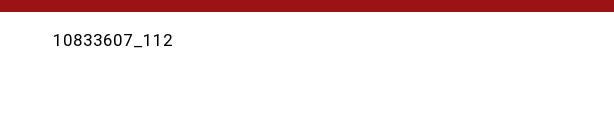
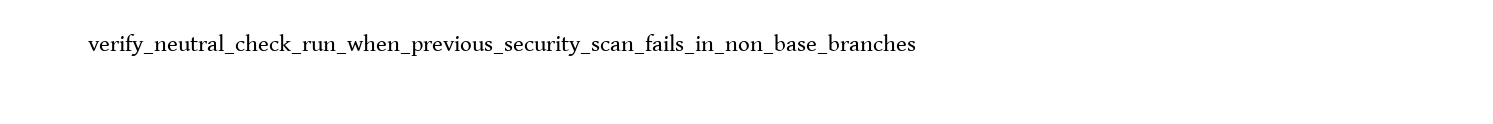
[53,34,173,48] 10833607_112 -> [88,34,916,56] verify_neutral_check_run_when_previous_security_scan_fails_in_non_base_branches

